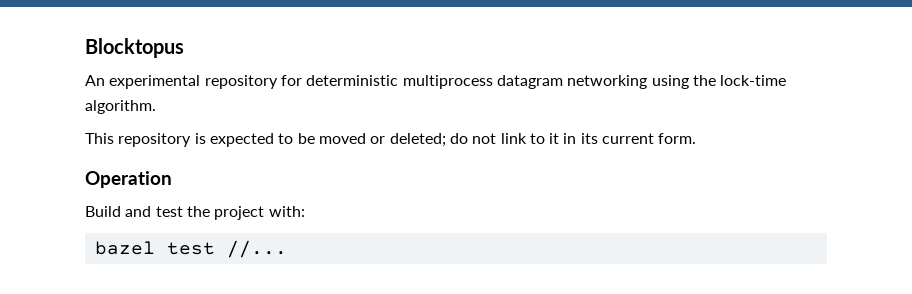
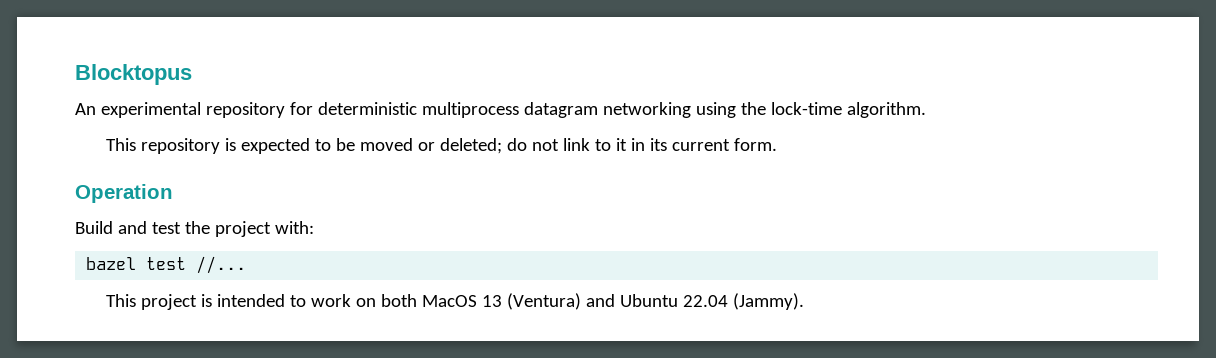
(287, 249) none -> [106,293,805,310] // This project is intended to work on both MacOS 13 (Ventura) and Ubuntu 22.04 (Jammy).

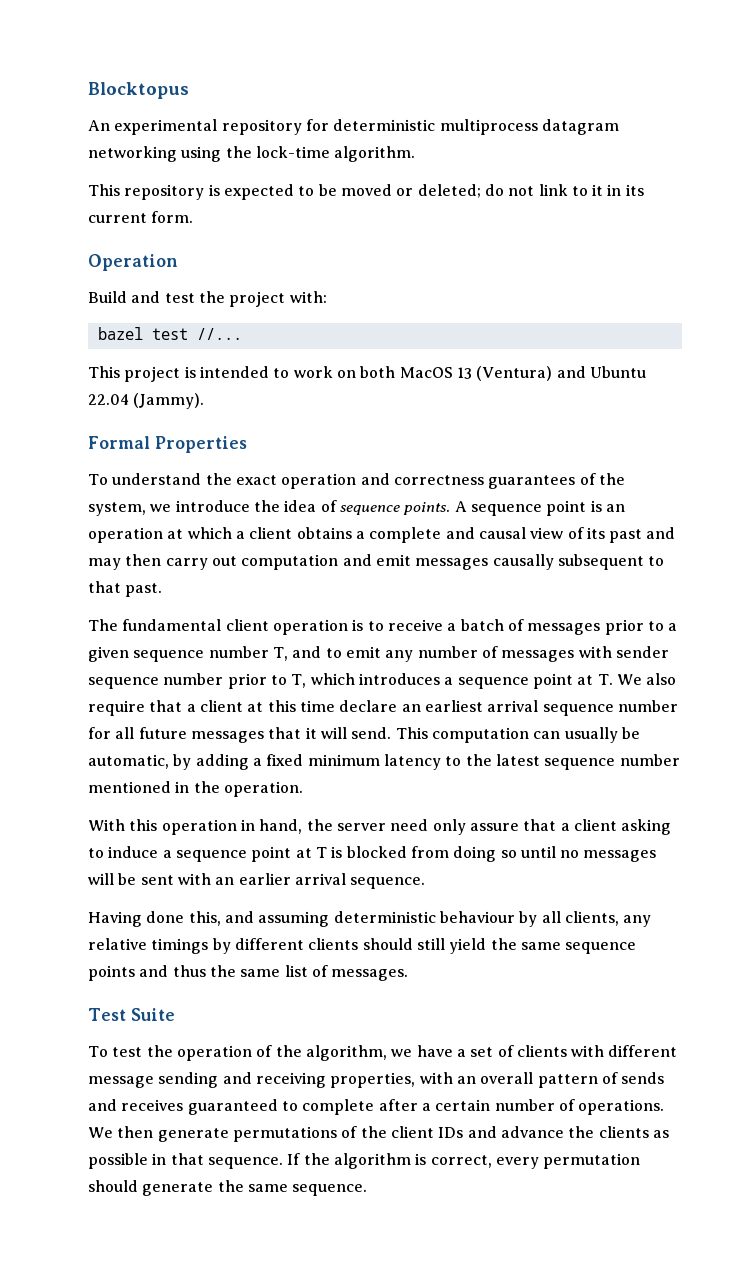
(805, 301) none -> [88,436,247,453] [88,473,625,489] [88,500,625,516] [88,527,676,543] [88,554,665,570] [88,581,163,597] [88,619,678,635] [88,646,669,662] [88,673,677,689] [88,700,678,716] [88,727,640,743] [88,754,680,770] [88,781,303,797] [88,819,672,835] [88,846,657,862] [88,873,426,889] [88,911,652,927] [88,938,637,954] [88,965,409,981] [88,1008,175,1021] [88,1045,678,1061] [88,1072,665,1088] [88,1099,665,1115] [88,1126,669,1142] [88,1153,641,1169] [88,1180,368,1196] // Formal Properties // To understand the exact operation and correctness guarantees of the system, we introduce the idea of sequence points. A sequence point is an operation at which a client obtains a complete and causal view of its past and may then carry out computation and emit messages causally subsequent to that past. // The fundamental client operation is to receive a batch of messages prior to a given sequence number T, and to emit any number of messages with sender sequence number prior to T, which introduces a sequence point at T. We also require that a client at this time declare an earliest arrival sequence number for all future messages that it will send. This computation can usually be automatic, by adding a fixed minimum latency to the latest sequence number mentioned in the operation. // With this operation in hand, the server need only assure that a client asking to induce a sequence point at T is blocked from doing so until no messages will be sent with an earlier arrival sequence. // Having done this, and assuming deterministic behaviour by all clients, any relative timings by different clients should still yield the same sequence points and thus the same list of messages. // Test Suite // To test the operation of the algorithm, we have a set of clients with different message sending and receiving properties, with an overall pattern of sends and receives guaranteed to complete after a certain number of operations. We then generate permutations of the client IDs and advance the clients as possible in that sequence. If the algorithm is correct, every permutation should generate the same sequence.

